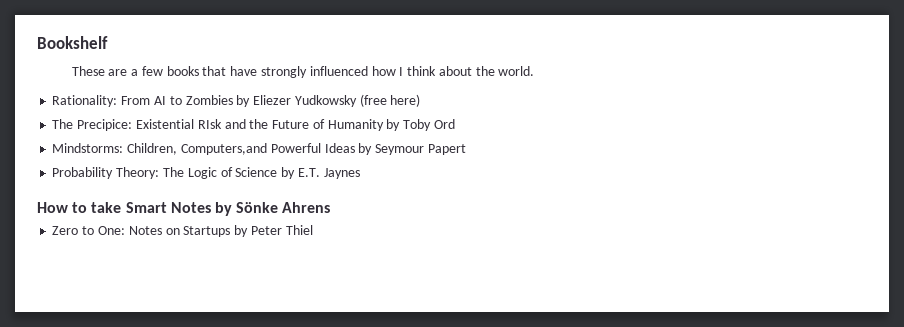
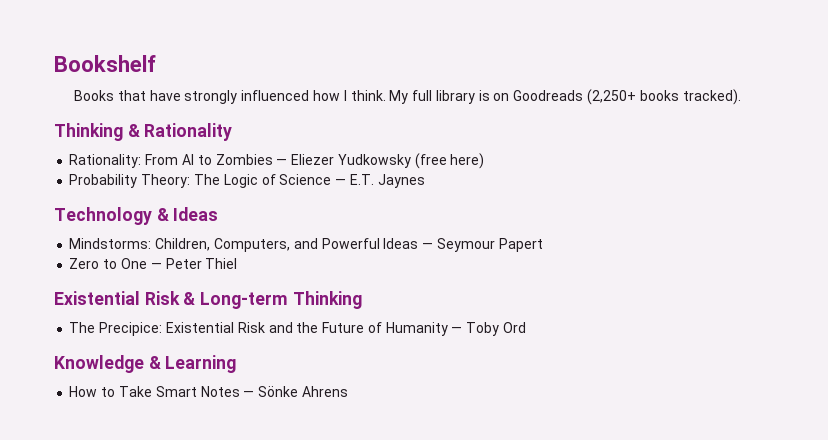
[71,66,199,76] These are a few books -> [74,90,115,101] Books
[407,66,535,76] think about the world. -> [350,89,741,105] [54,123,233,141] think. My full library is on Goodreads (2,250+ books tracked). // Thinking & Rationality
[236,95,251,107] by -> [276,159,288,165] —
[52,119,455,131] [52,143,466,155] // The Precipice: Existential RIsk and the Future of Humanity by Toby Ord // Mindstorms: Children, Computers,and Powerful Ideas by Seymour Papert -> (485, 161) none
[281,167,296,179] by -> [335,179,347,185] —
[37,202,331,216] [52,225,313,237] How to take Smart Notes by Sönke Ahrens // Zero to One: Notes on Startups by Peter Thiel -> [54,207,219,225] [69,238,543,252] [69,258,238,269] [54,291,362,309] [69,322,526,336] [54,355,237,373] [69,386,348,397] Technology & Ideas // Mindstorms: Children, Computers, and Powerful Ideas — Seymour Papert // Zero to One — Peter Thiel // Existential Risk & Long-term Thinking // The Precipice: Existential Risk and the Future of Humanity — Toby Ord // Knowledge & Learning // How to Take Smart Notes — Sönke Ahrens

